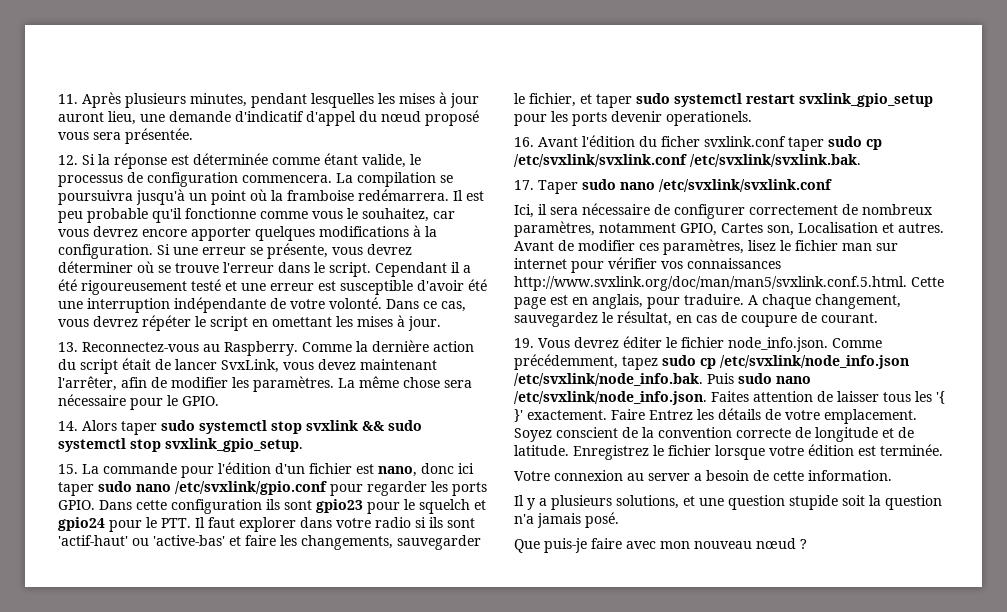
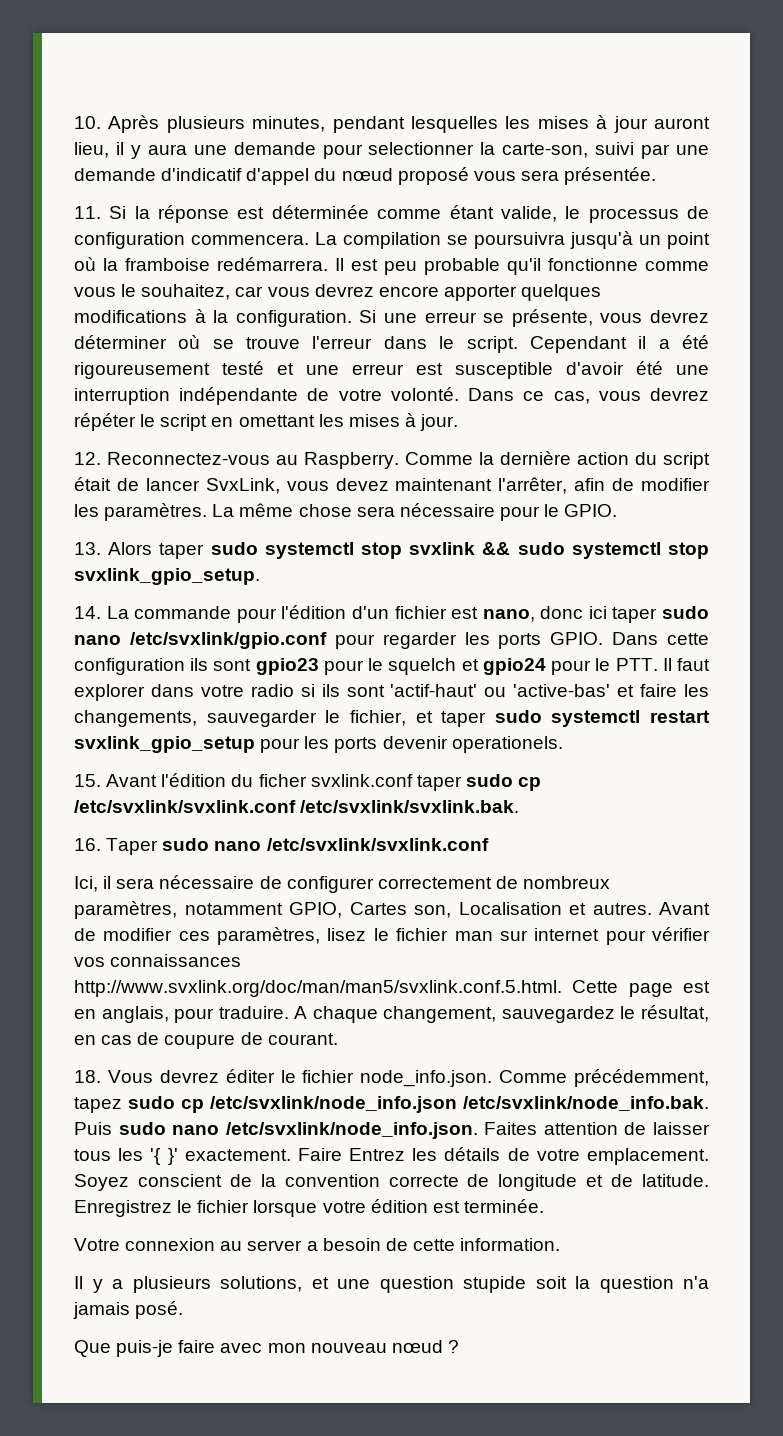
[58,94,78,104] 11. -> [74,116,101,129] 10.
(136, 118) none -> [115,142,671,159] il y aura une demande pour selectionner la carte-son, suivi par
[58,155,78,165] 12. -> [74,206,101,219] 11.
[58,342,78,352] 13. -> [74,452,101,465] 12.
[58,421,78,431] 14. -> [74,542,101,555] 13.
[58,464,78,474] 15. -> [74,606,101,619] 14.
[514,137,534,147] 16. -> [74,774,101,787] 15.
[514,180,534,190] 17. -> [74,838,101,851] 16.
[514,338,534,348] 19. -> [74,1070,101,1083] 18.

